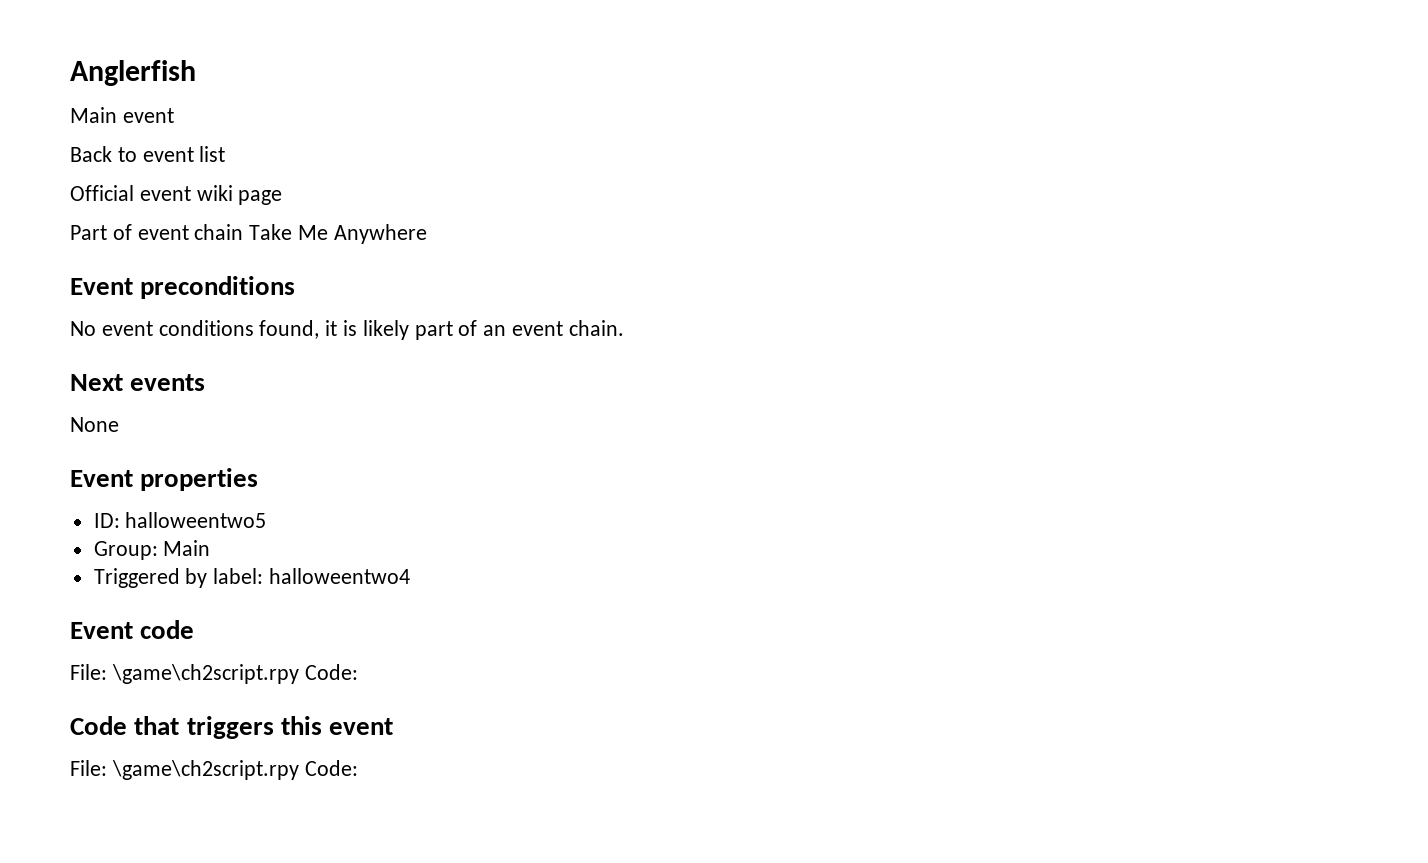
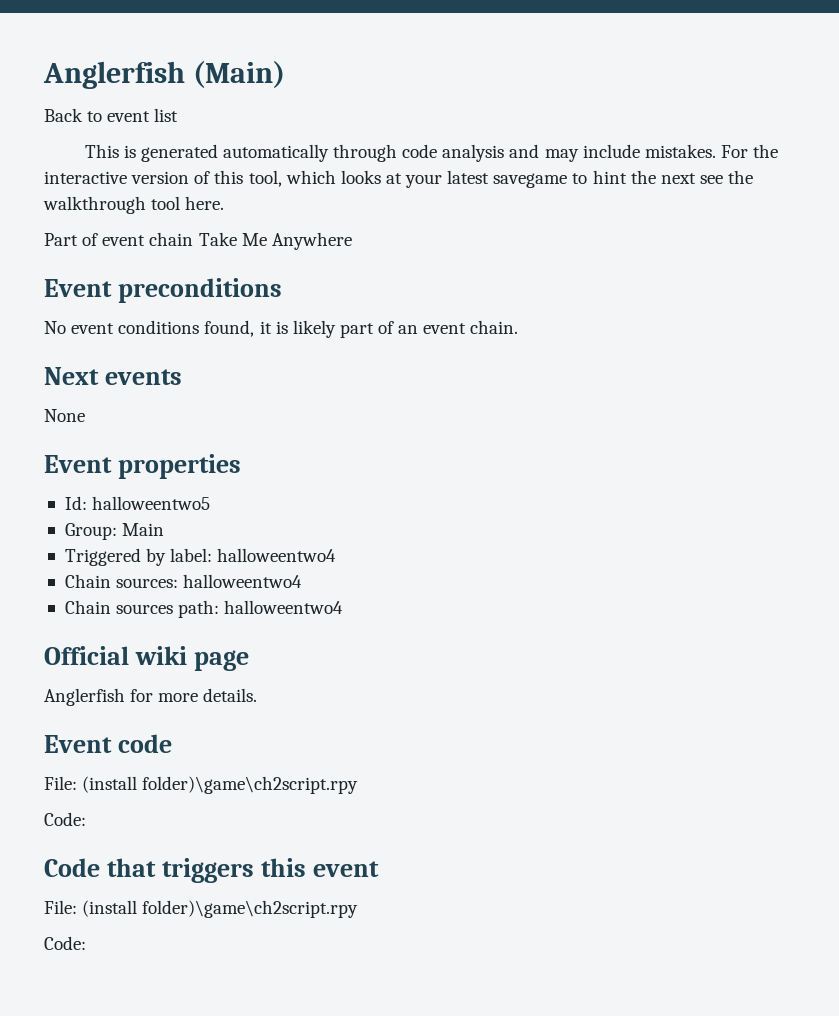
[70,60,196,86] [70,107,174,123] Anglerfish // Main event -> [43,61,285,89] Anglerfish (Main)
[70,185,283,205] Official event wiki page -> [84,144,779,162] [44,170,754,188] [43,196,225,214] This is generated automatically through code analysis and may include mistakes. For the interactive version of this tool, which looks at your latest savegame to hint the next see the walkthrough tool here.
[93,513,120,528] ID: -> [64,496,87,510] Id:
(411, 576) none -> [64,574,303,588] [64,600,344,618] [44,646,249,671] [44,688,258,706] // Chain sources: halloweentwo4 // Chain sources path: halloweentwo4 // Official wiki page // Anglerfish for more details.
[111,664,299,684] \game\ch2script.rpy -> [82,776,359,794] (install folder)\game\ch2script.rpy //
[111,760,299,780] \game\ch2script.rpy -> [82,900,359,918] (install folder)\game\ch2script.rpy //

